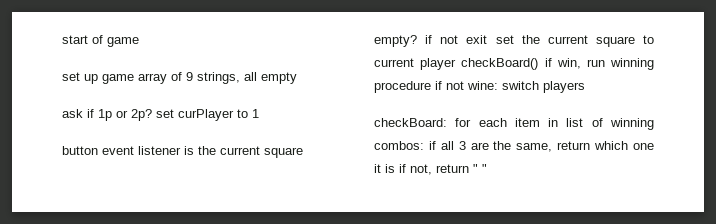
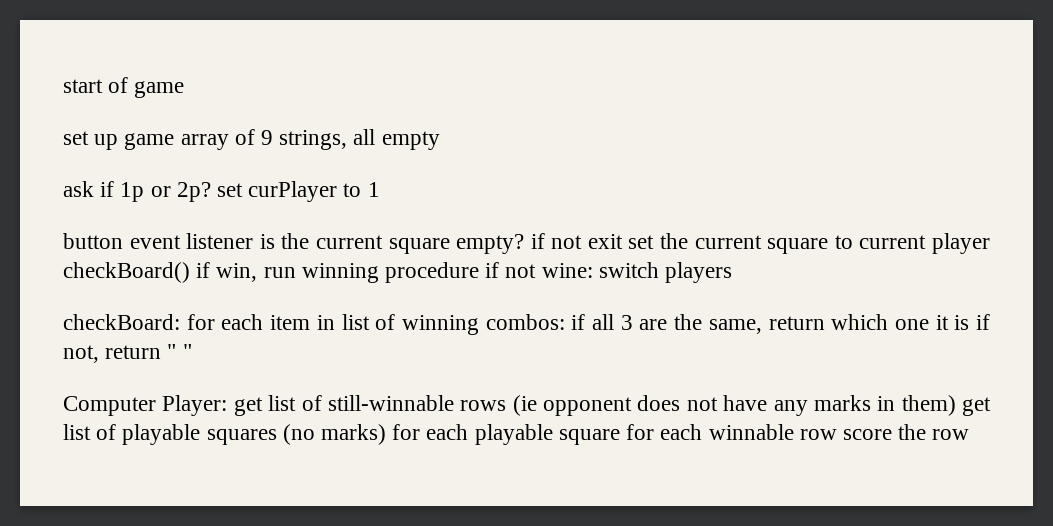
(487, 168) none -> [63,395,991,416] [63,424,970,445] // Computer Player: get list of still-winnable rows (ie opponent does not have any marks in them) get list of playable squares (no marks) for each playable square for each winnable row score the row

